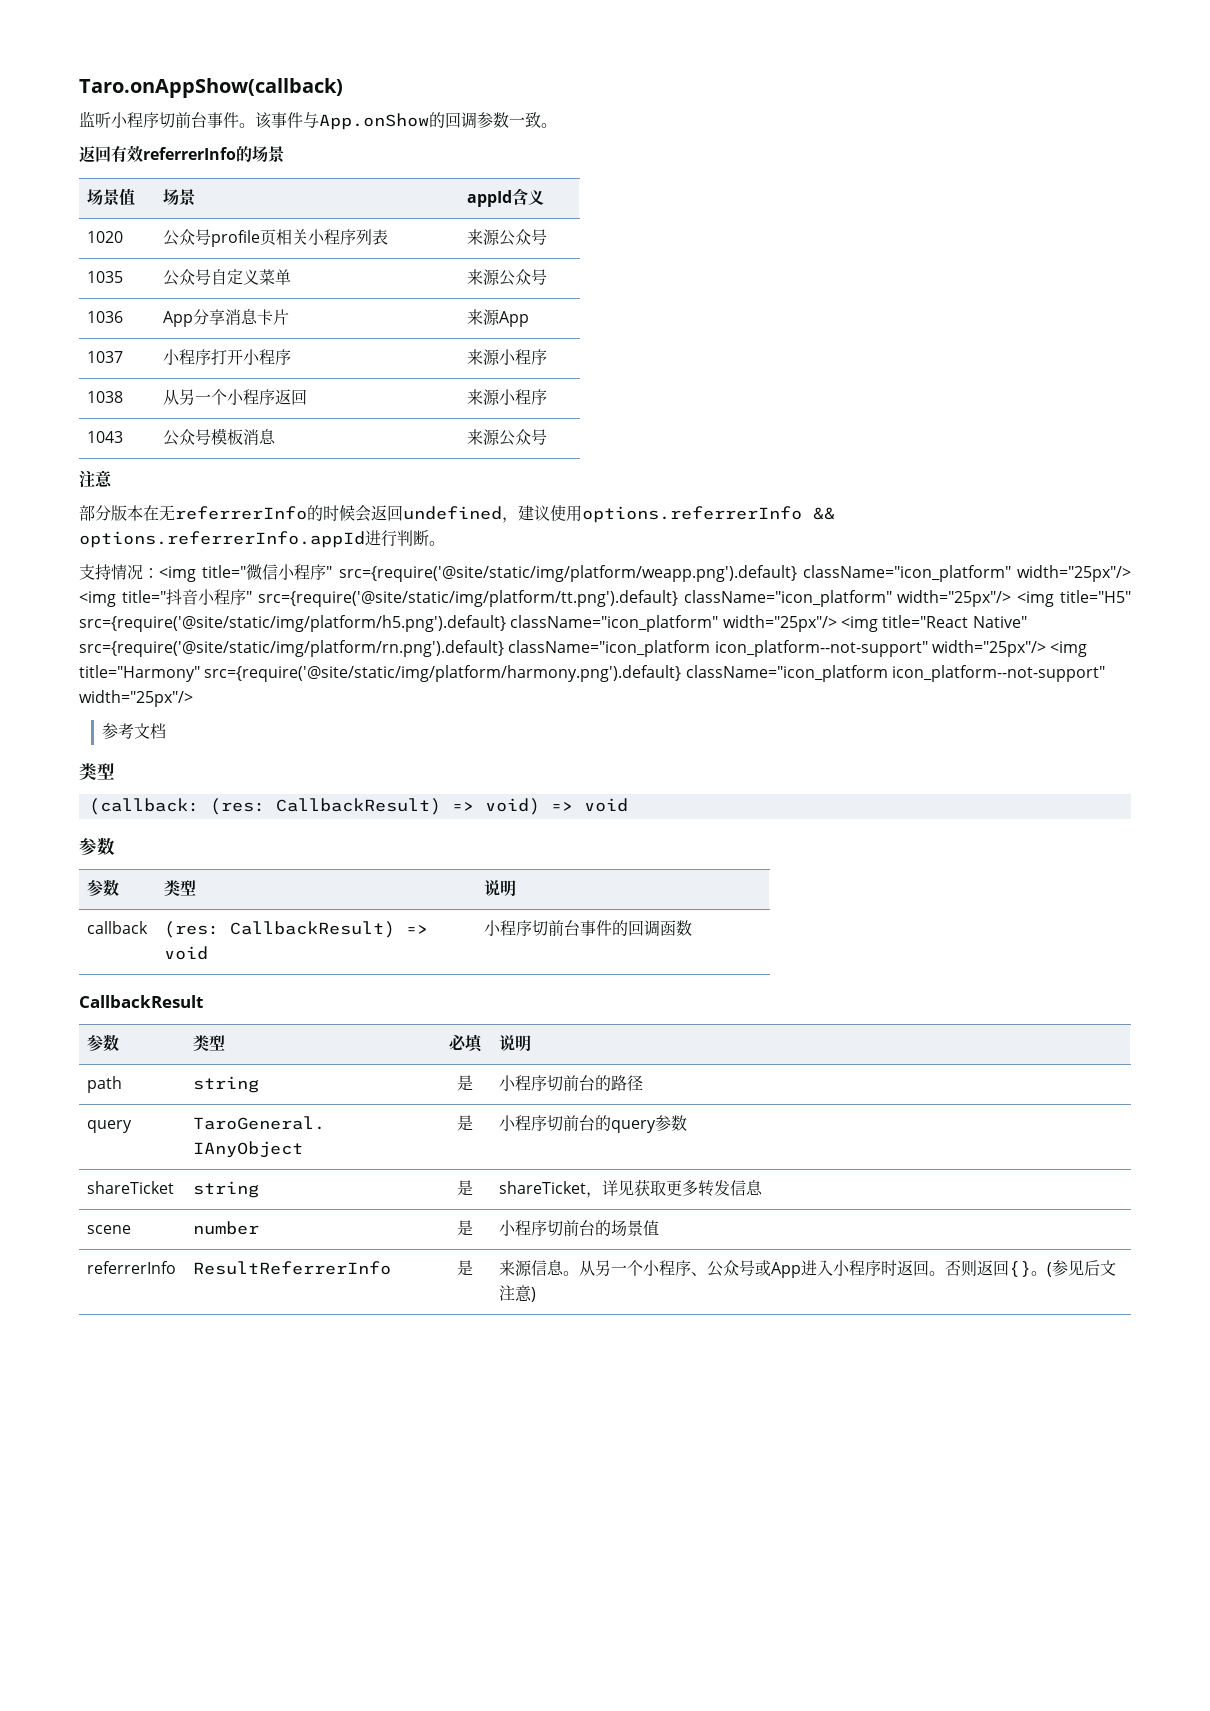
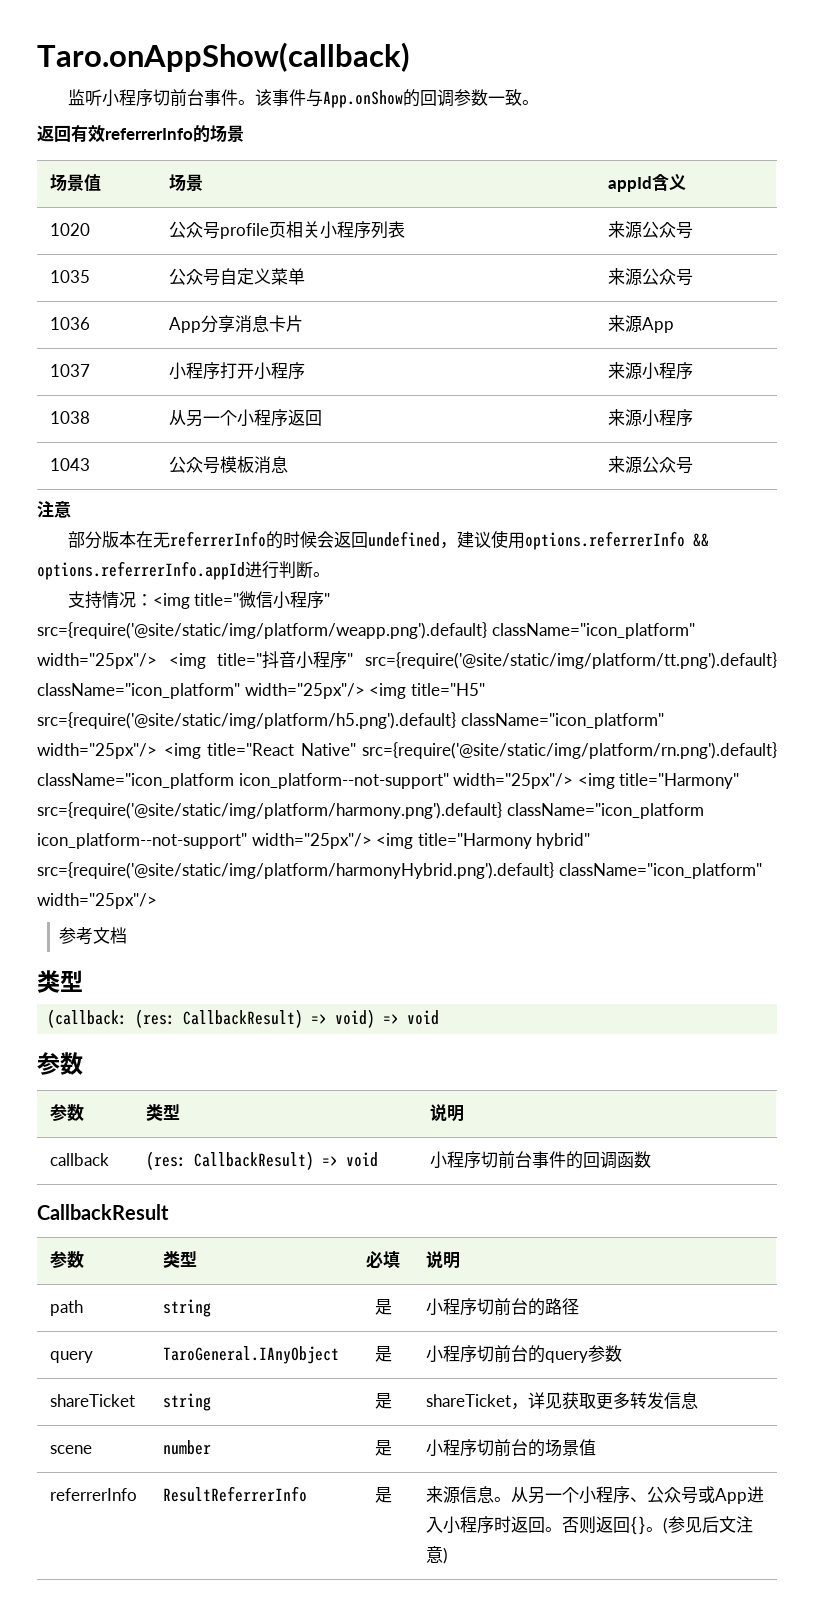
(193, 698) none -> [376,833,591,849] [37,862,762,879] [37,893,157,909] <img title="Harmony hybrid" src={require('@site/static/img/platform/harmonyHybrid.png').default} className="icon_platform" width="25px"/>

